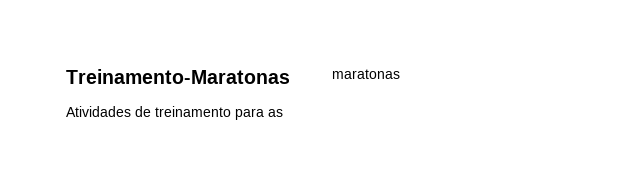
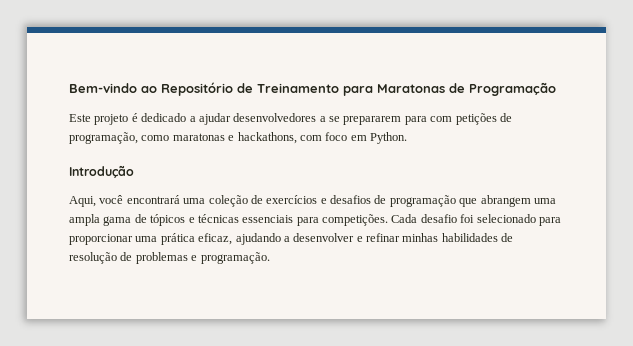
[66,69,290,84] [66,106,283,120] [332,69,400,79] Treinamento-Maratonas // Atividades de treinamento para as maratonas -> [69,82,556,96] [69,113,512,125] [69,132,407,144] [69,165,134,178] [69,195,556,207] [69,214,561,226] [69,233,514,245] [69,252,270,264] Bem-vindo ao Repositório de Treinamento para Maratonas de Programação // Este projeto é dedicado a ajudar desenvolvedores a se prepararem para com petições de programação, como maratonas e hackathons, com foco em Python. // Introdução // Aqui, você encontrará uma coleção de exercícios e desafios de programação que abrangem uma ampla gama de tópicos e técnicas essenciais para competições. Cada desafio foi selecionado para proporcionar uma prática eficaz, ajudando a desenvolver e refinar minhas habilidades de resolução de problemas e programação.

